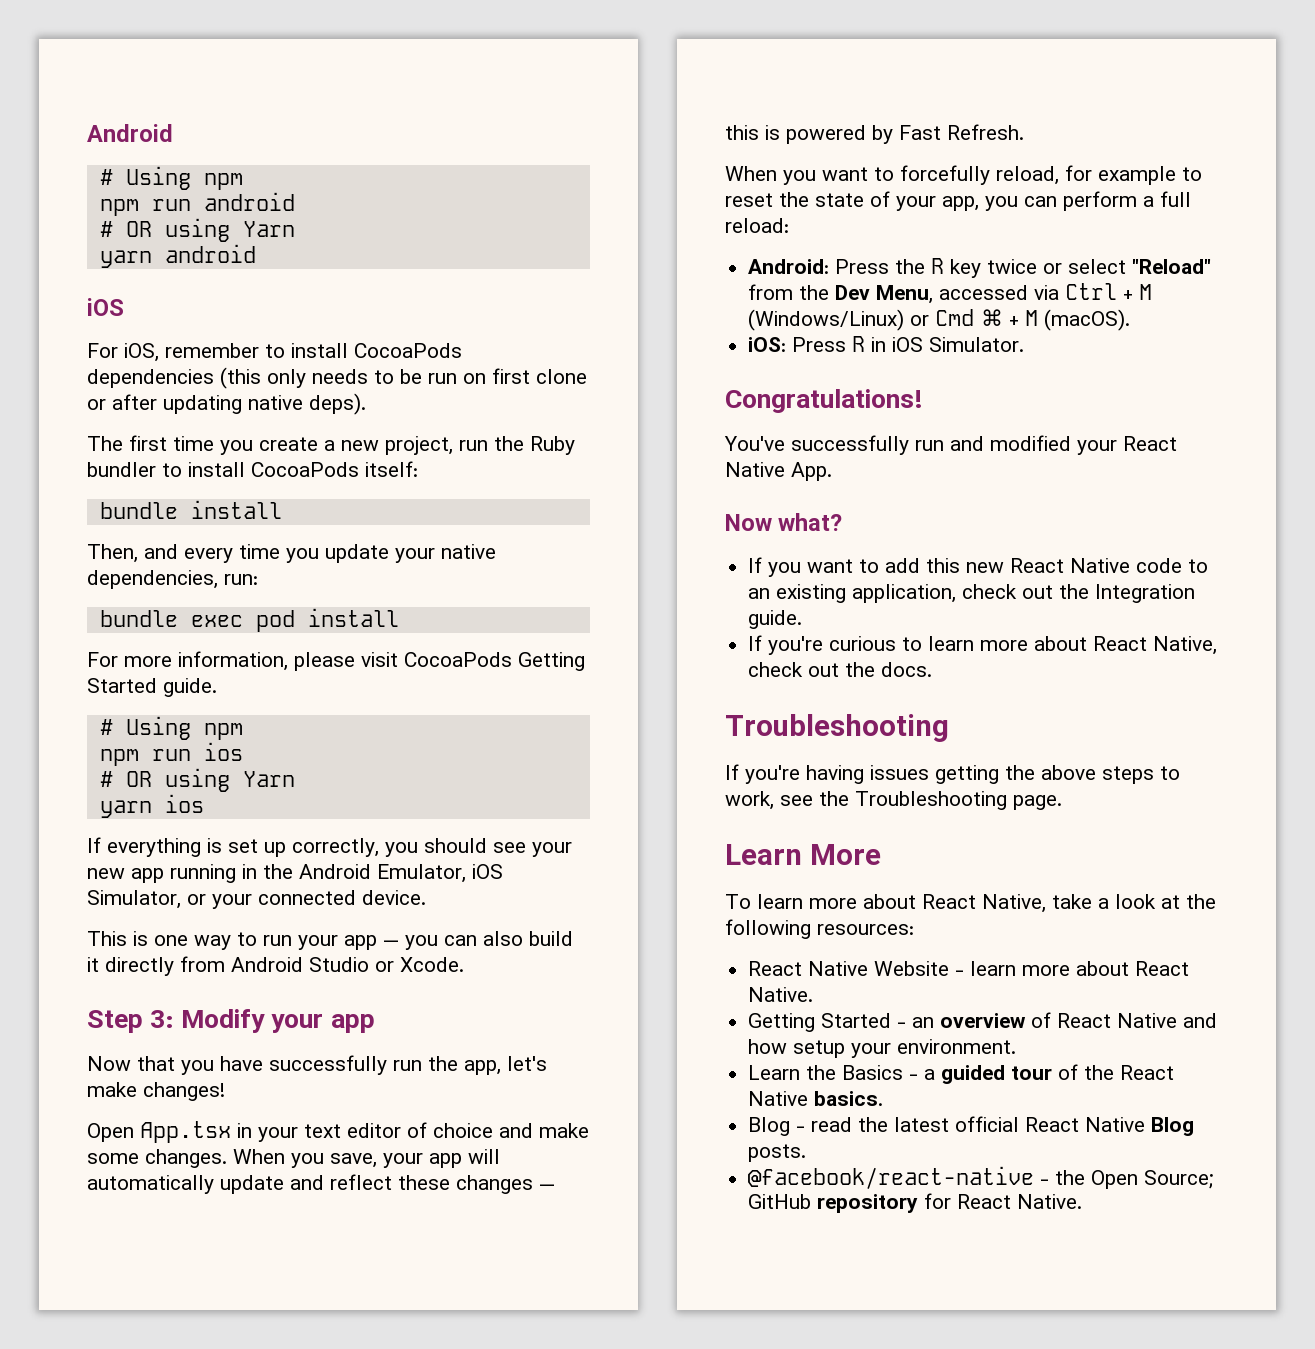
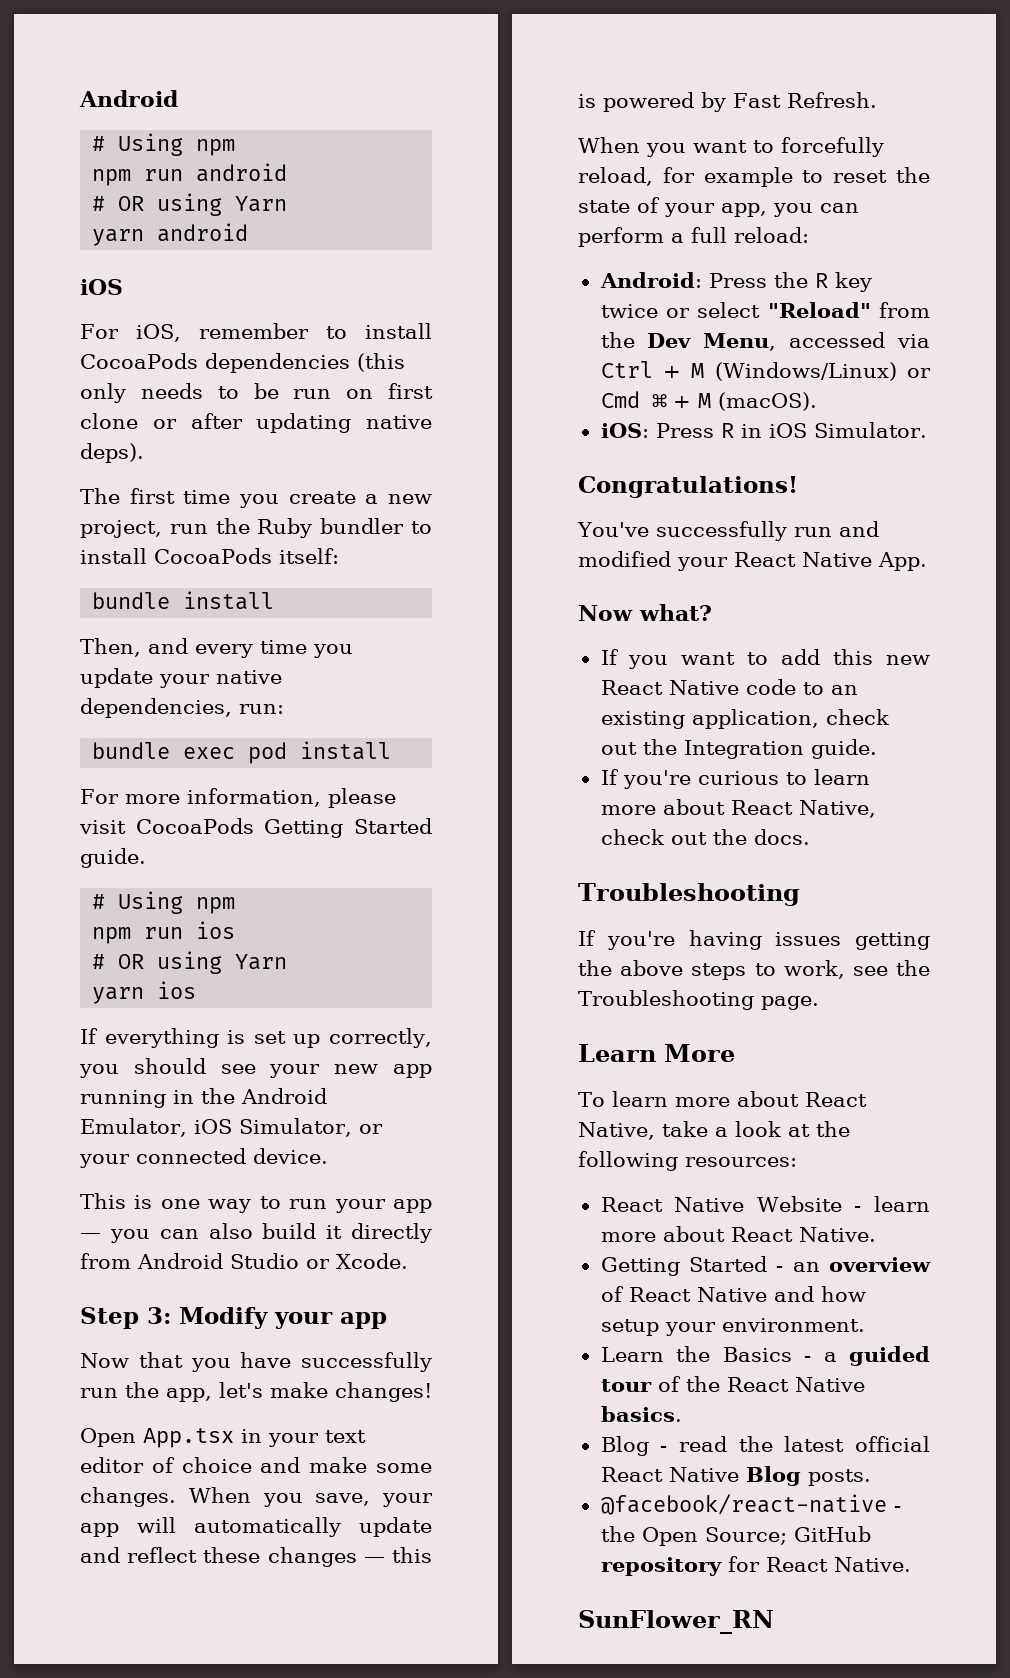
(1083, 1201) none -> [578,1610,774,1634] // SunFlower_RN

